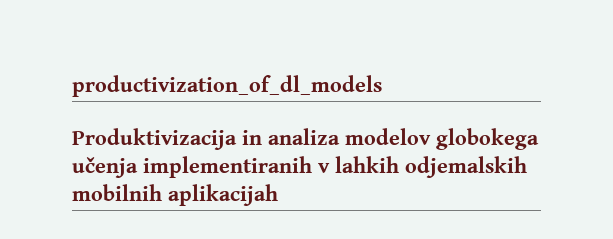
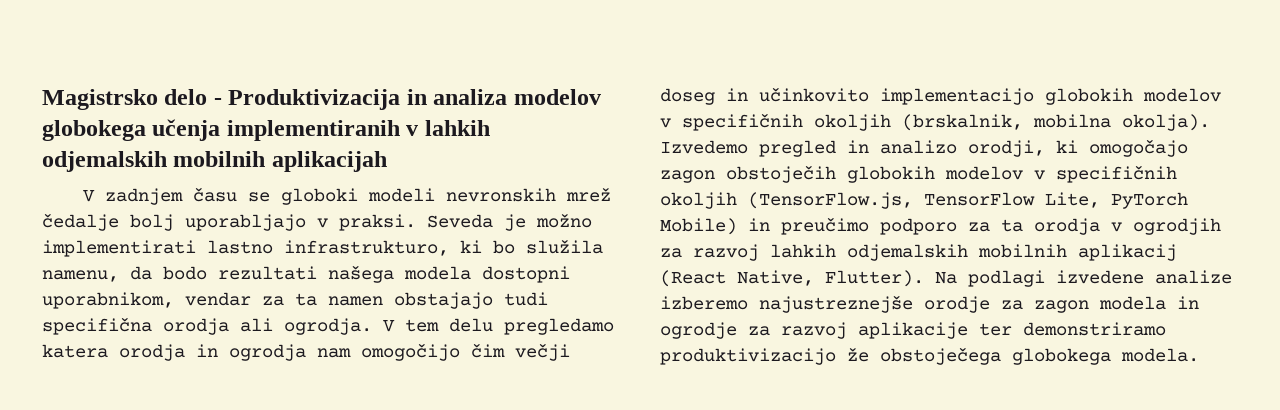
[72,75,382,97] productivization_of_dl_models // -> [42,89,222,110] Magistrsko delo -
(278, 195) none -> [82,187,611,205] [42,213,592,231] [42,240,603,257] [42,265,570,283] [42,292,548,309] [42,317,614,335] [42,343,570,361] [660,87,1221,105] [660,113,1210,131] [660,139,1188,157] [660,165,1177,183] [660,192,1188,209] [660,217,1221,235] [660,244,1177,261] [660,270,1232,287] [660,295,1199,313] [660,322,1166,339] [660,347,1199,365] // V zadnjem času se globoki modeli nevronskih mrež čedalje bolj uporabljajo v praksi. Seveda je možno implementirati lastno infrastrukturo, ki bo služila namenu, da bodo rezultati našega modela dostopni uporabnikom, vendar za ta namen obstajajo tudi specifična orodja ali ogrodja. V tem delu pregledamo katera orodja in ogrodja nam omogočijo čim večji doseg in učinkovito implementacijo globokih modelov v specifičnih okoljih (brskalnik, mobilna okolja). Izvedemo pregled in analizo orodji, ki omogočajo zagon obstoječih globokih modelov v specifičnih okoljih (TensorFlow.js, TensorFlow Lite, PyTorch Mobile) in preučimo podporo za ta orodja v ogrodjih za razvoj lahkih odjemalskih mobilnih aplikacij (React Native, Flutter). Na podlagi izvedene analize izberemo najustreznejše orodje za zagon modela in ogrodje za razvoj aplikacije ter demonstriramo produktivizacijo že obstoječega globokega modela.

